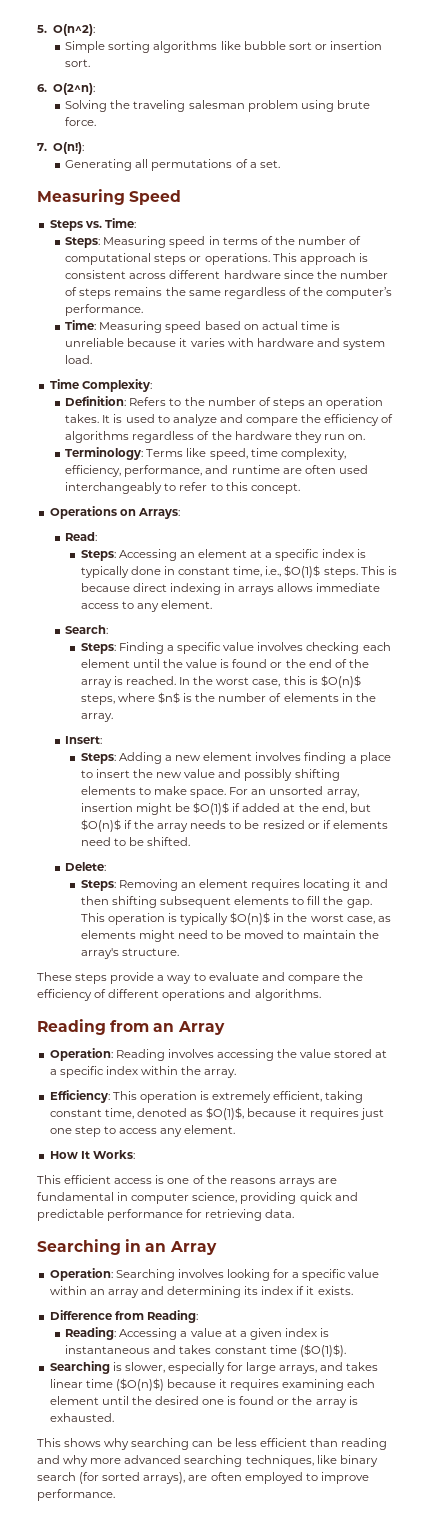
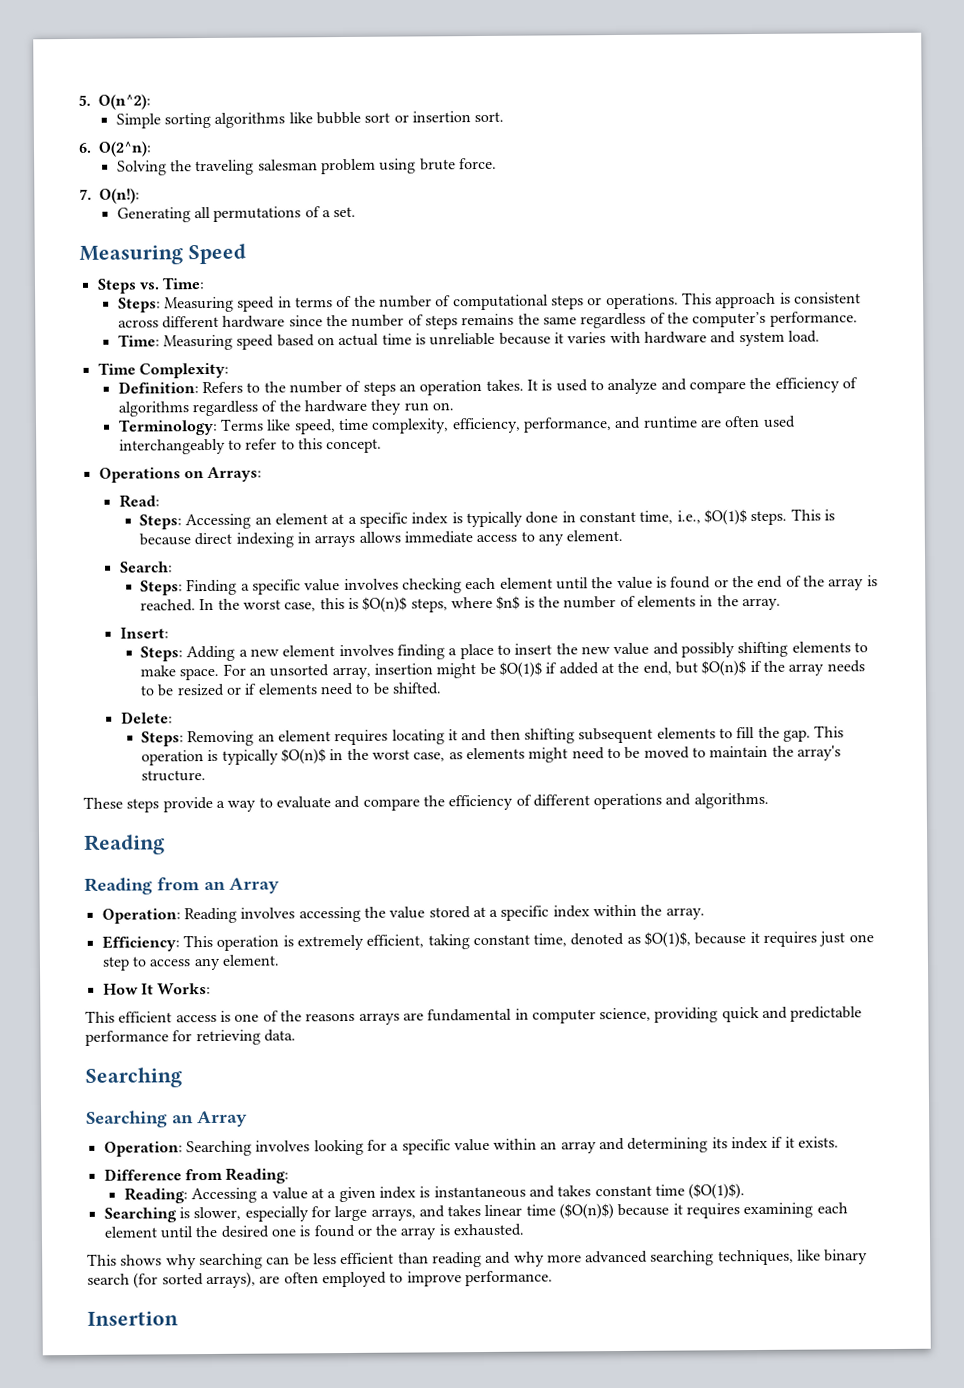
(106, 1027) none -> [84,877,153,895] // Reading
[125,1239,142,1252] in -> [86,1110,168,1128] // Searching
(115, 1495) none -> [87,1311,179,1326] // Insertion

